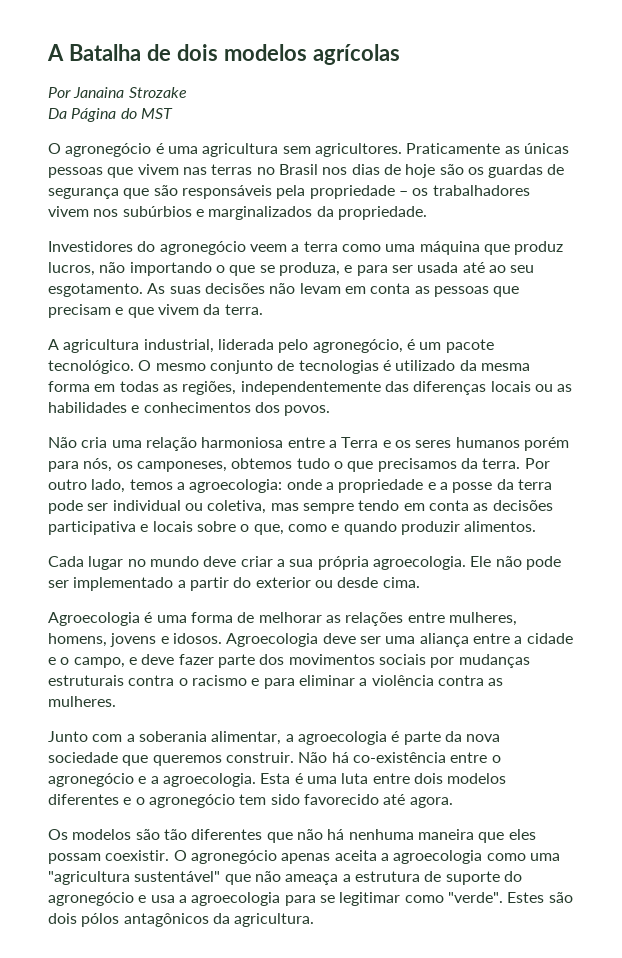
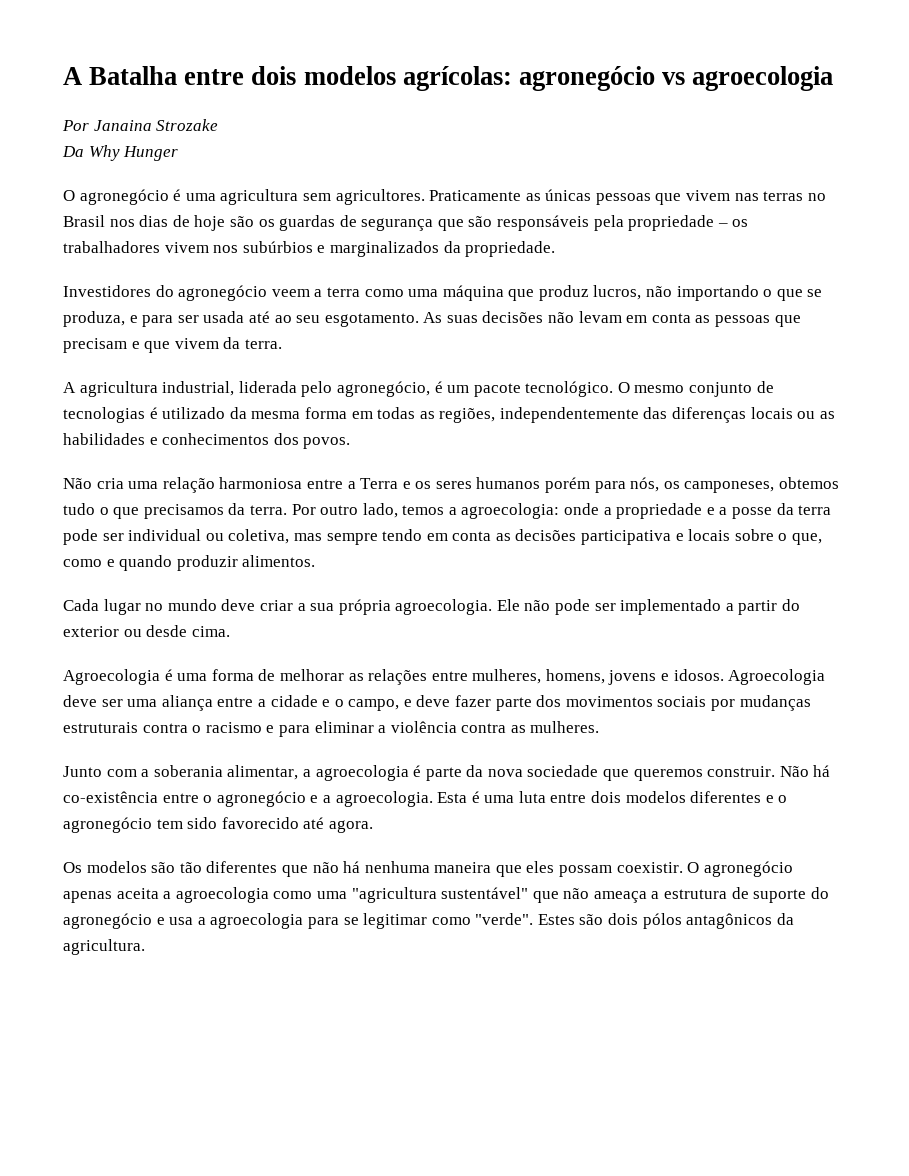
[146,44,400,65] de dois modelos agrícolas -> [184,66,834,91] entre dois modelos agrícolas: agronegócio vs agroecologia
[71,108,173,122] Página do MST -> [88,145,179,161] Why Hunger

